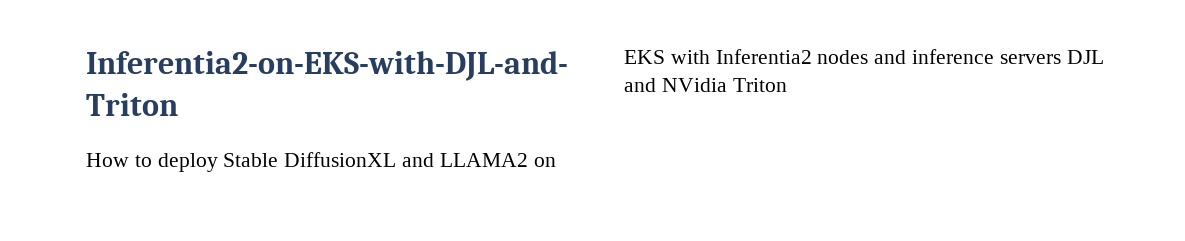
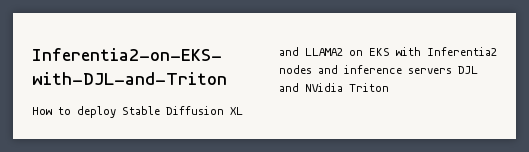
[284,152,397,167] DiffusionXL -> [166,106,243,115] Diffusion XL

